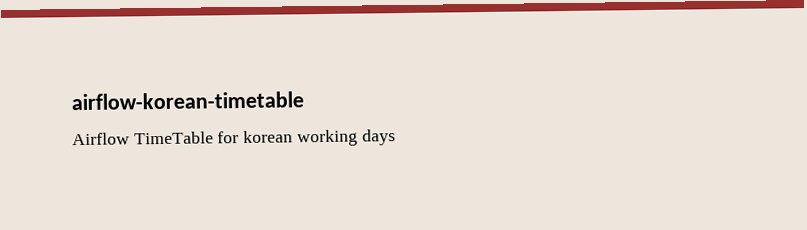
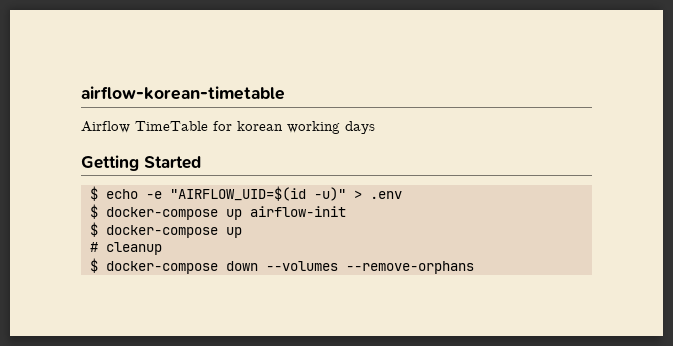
(396, 137) none -> [81,155,201,171] [90,186,402,201] [90,204,346,220] [90,222,242,238] [90,242,162,255] [90,258,474,274] // Getting Started // $ echo -e "AIRFLOW_UID=$(id -u)" > .env // $ docker-compose up airflow-init // $ docker-compose up // # cleanup // $ docker-compose down --volumes --remove-orphans

